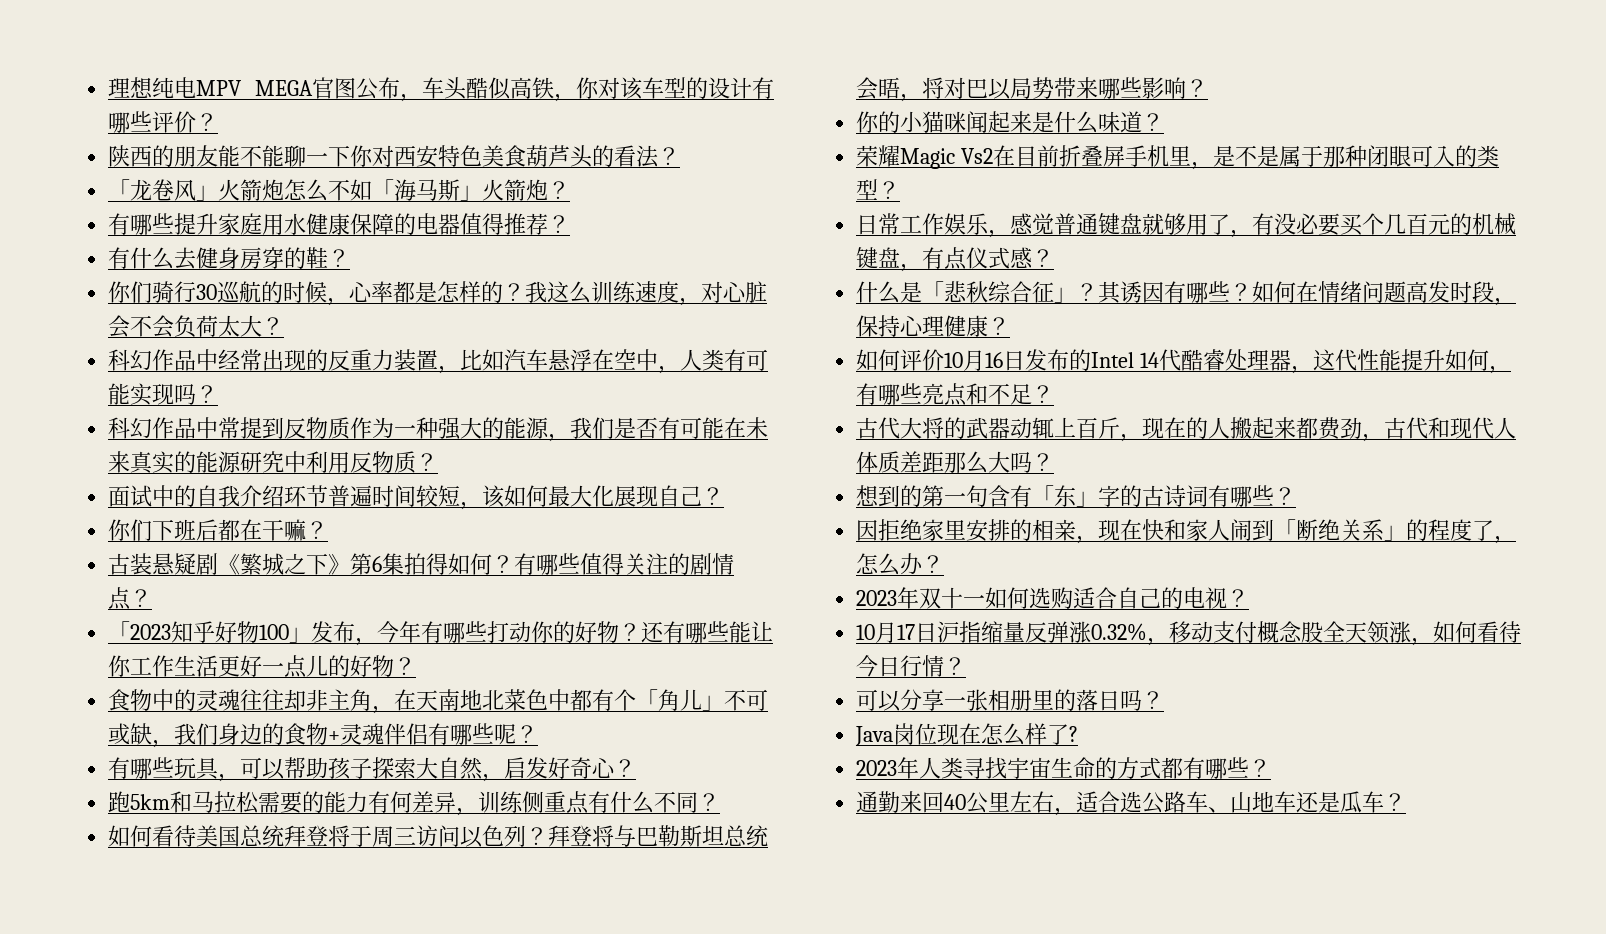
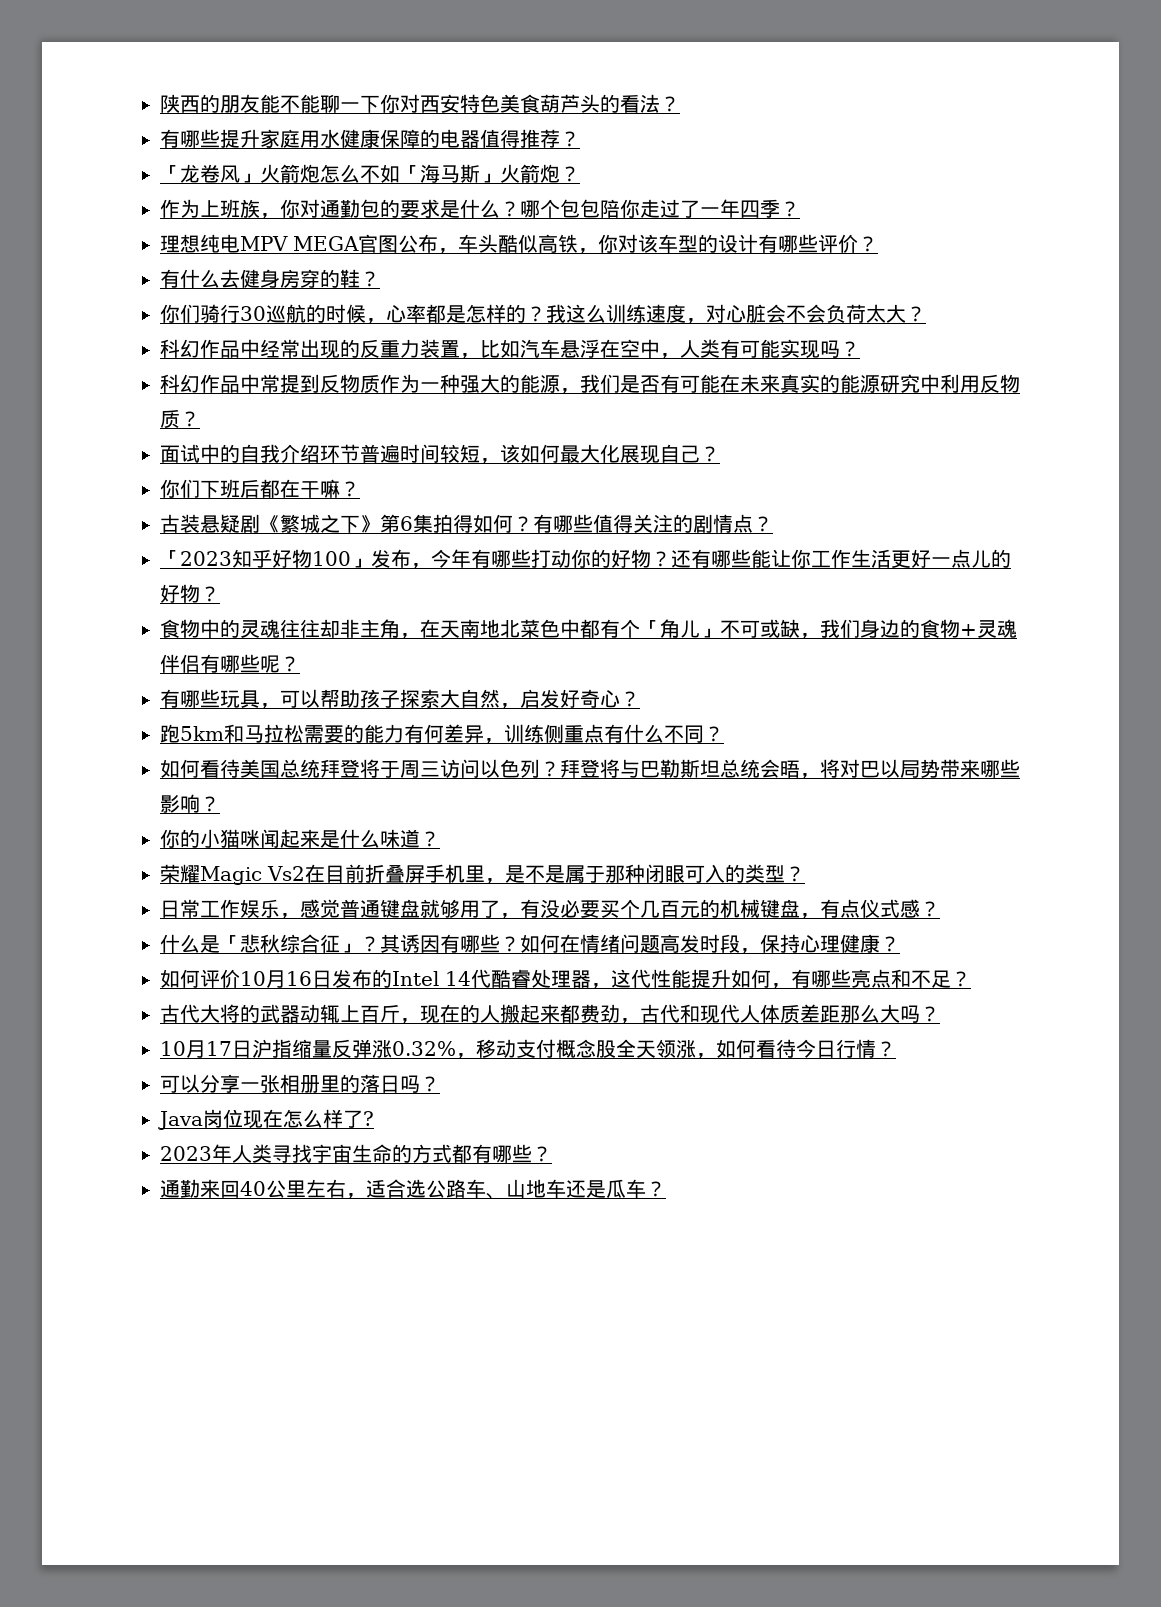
(108, 88) none -> [160,94,680,114] [160,129,580,148] [160,164,580,183] [160,199,800,219] 陕西的朋友能不能聊一下你对西安特色美食葫芦头的看法？ // 有哪些提升家庭用水健康保障的电器值得推荐？ // 「龙卷风」火箭炮怎么不如「海马斯」火箭炮？ // 作为上班族，你对通勤包的要求是什么？哪个包包陪你走过了一年四季？ //
[108,145,681,168] [108,179,571,202] [108,213,571,235] // 陕西的朋友能不能聊一下你对西安特色美食葫芦头的看法？ // 「龙卷风」火箭炮怎么不如「海马斯」火箭炮？ // 有哪些提升家庭用水健康保障的电器值得推荐？ -> (878, 244) none
[856,485,1297,507] [856,519,1517,544] [856,553,945,576] [856,587,1250,609] // 想到的第一句含有「东」字的古诗词有哪些？ // 因拒绝家里安排的相亲，现在快和家人闹到「断绝关系」的程度了，怎么办？ // 2023年双十一如何选购适合自己的电视？ -> (940, 1014) none

